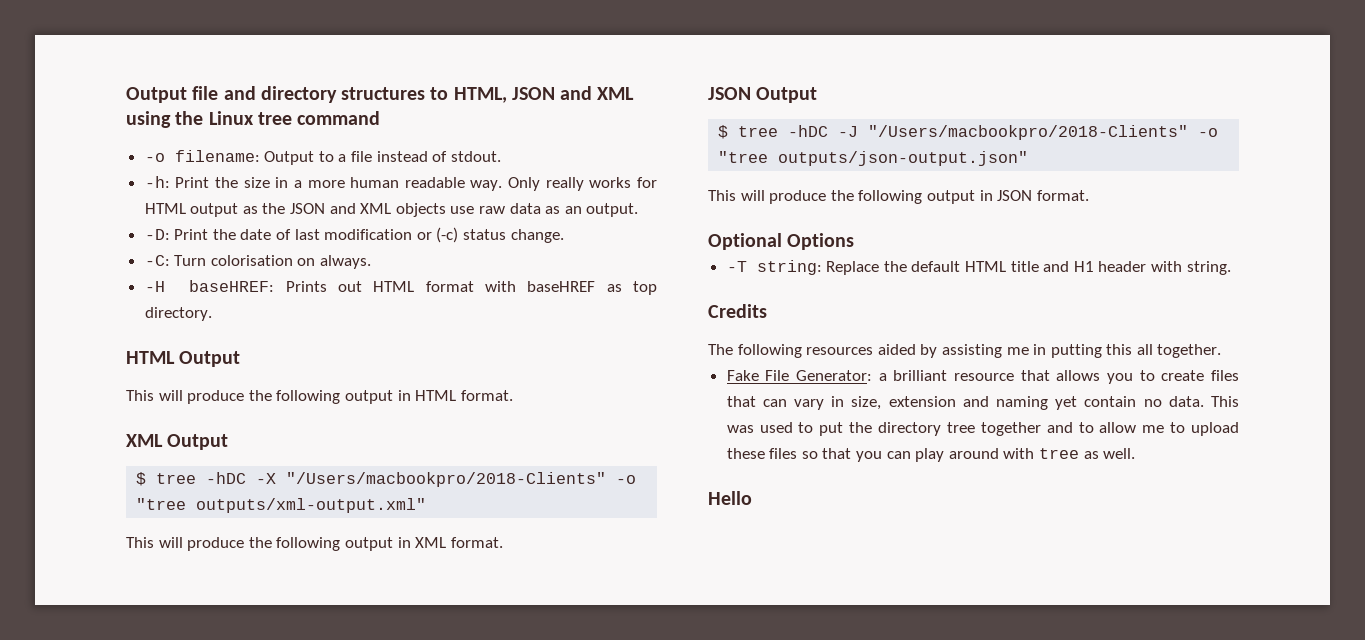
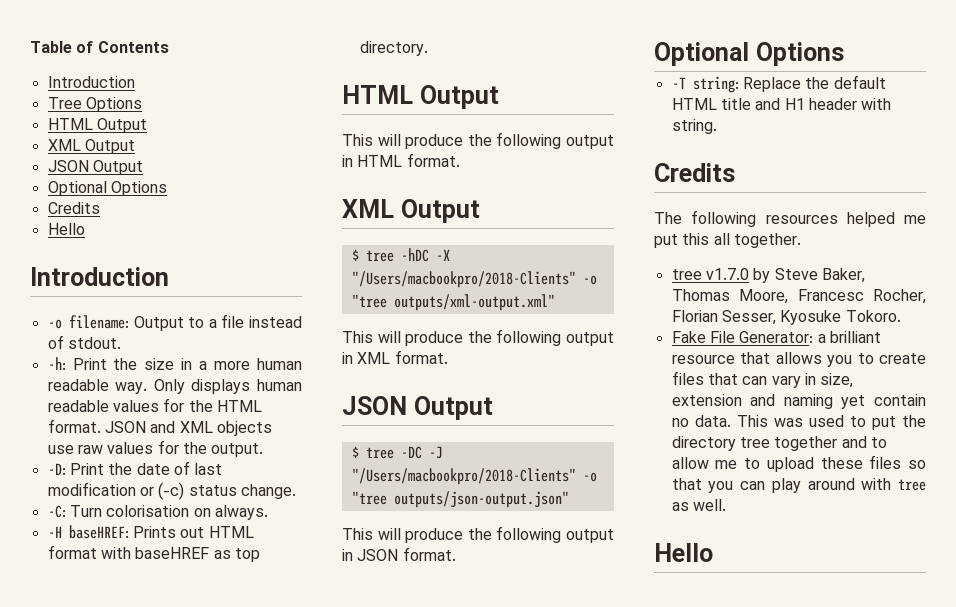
[126,86,635,103] [126,111,381,128] Output file and directory structures to HTML, JSON and XML using the Linux tree command -> [30,41,169,53] [47,76,135,88] [47,97,142,112] [47,118,147,133] [47,139,135,154] [47,160,143,175] [47,181,167,196] [47,202,100,214] [47,223,85,235] [30,267,169,286] Table of Contents // Introduction // Tree Options // HTML Output // XML Output // JSON Output // Optional Options // Credits // Hello // Introduction
[545,177,657,191] [144,203,286,217] really works for HTML output as the -> [191,379,302,394] [47,398,262,412] [47,419,101,433] displays human readable values for the HTML format.
[509,203,582,214] data as an -> [107,440,207,454] values for the
[788,125,829,137] -hDC -> [400,446,422,459] -DC
[877,344,1222,358] aided by assisting me in putting this all together. -> [846,212,926,227] [654,233,801,248] [671,268,865,283] [671,289,926,304] [671,310,901,325] helped me put this all together. // tree v1.7.0 by Steve Baker, Thomas Moore, Francesc Rocher, Florian Sesser, Kyosuke Tokoro.

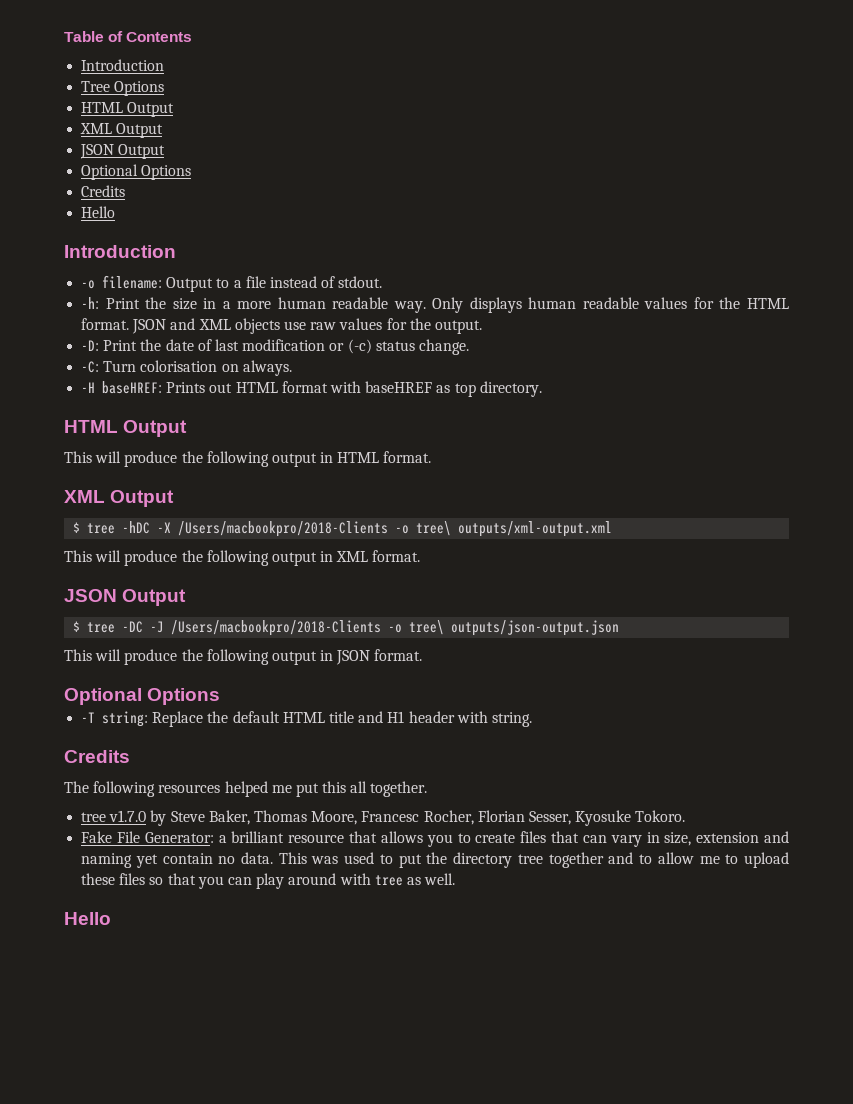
[351,271,597,288] [351,294,555,311] "/Users/macbookpro/2018-Clients" -o "tree outputs/xml-output.xml" -> [178,521,613,537] /Users/macbookpro/2018-Clients -o tree\ outputs/xml-output.xml
[351,468,597,485] [351,491,569,508] "/Users/macbookpro/2018-Clients" -o "tree outputs/json-output.json" -> [171,620,620,636] /Users/macbookpro/2018-Clients -o tree\ outputs/json-output.json

